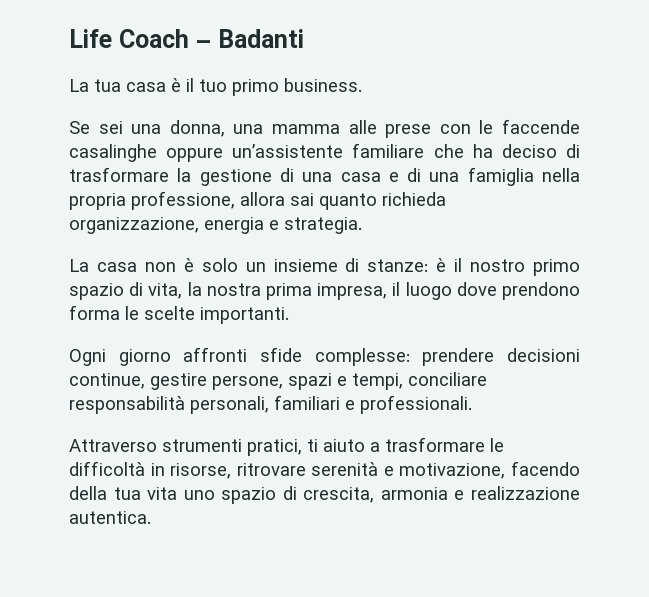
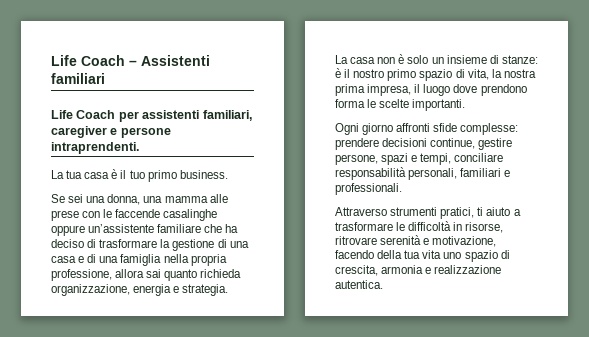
[218,29,305,48] Badanti -> [141,55,210,66] [51,73,105,84] [51,110,252,122] [51,126,171,138] [51,142,139,154] Assistenti familiari // Life Coach per assistenti familiari, caregiver e persone intraprendenti.

